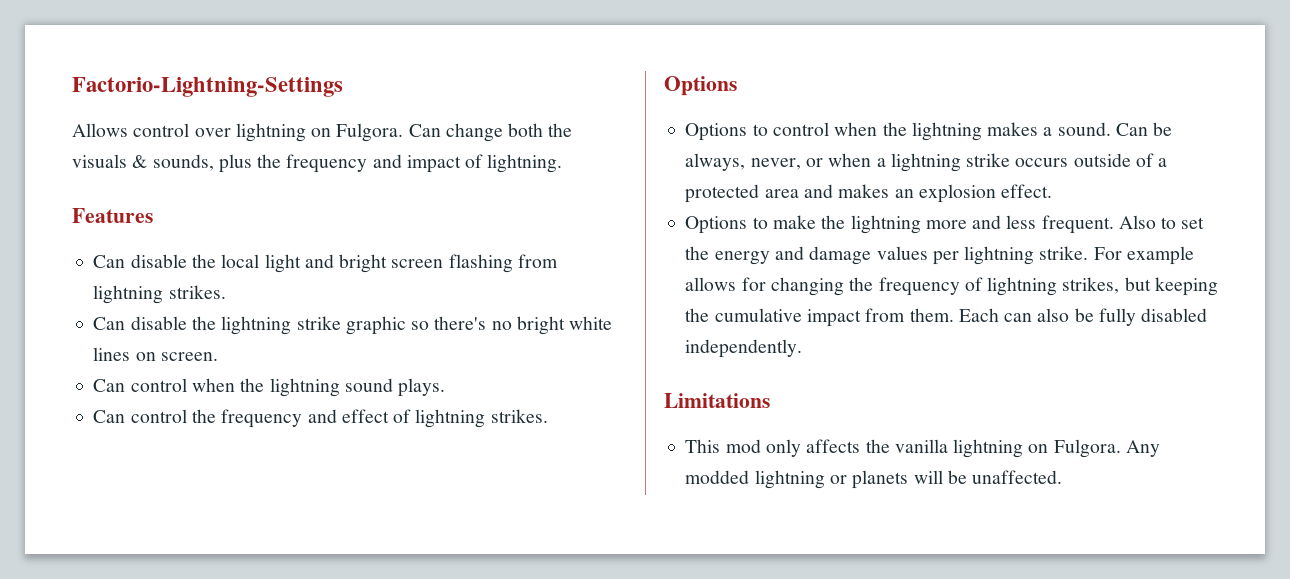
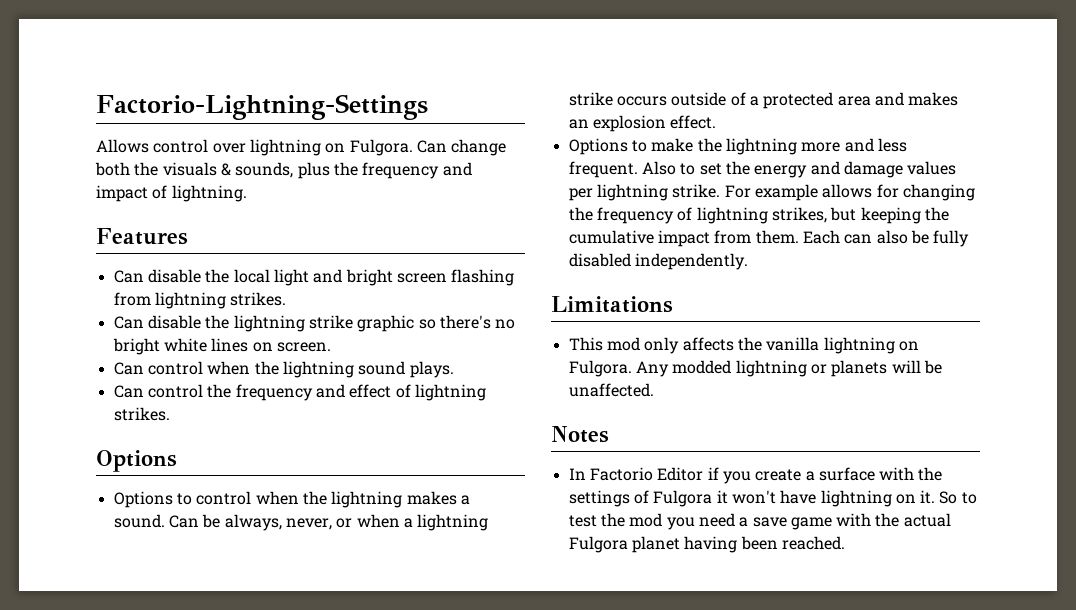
(1063, 477) none -> [551,426,609,443] [568,467,943,484] [568,490,977,507] [568,513,951,530] [568,536,845,553] // Notes // In Factorio Editor if you create a surface with the settings of Fulgora it won't have lightning on it. So to test the mod you need a save game with the actual Fulgora planet having been reached.

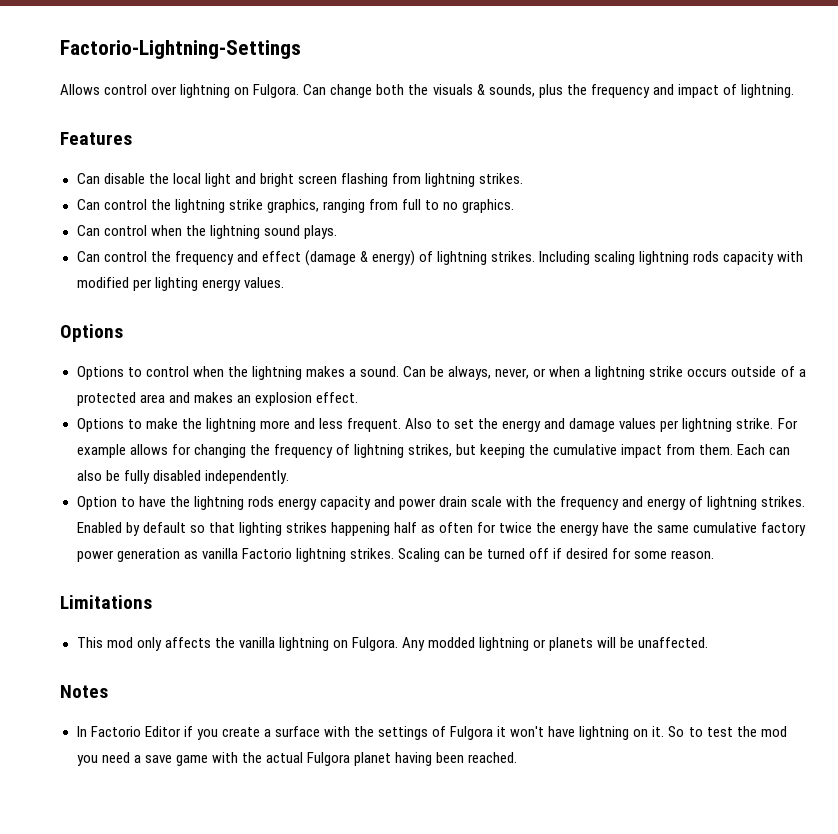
[147,315,201,329] disable -> [103,199,147,210] control
[357,315,516,332] [112,338,331,355] graphic so there's no bright white lines on screen. -> [266,199,515,213] graphics, ranging from full to no graphics.
[395,384,486,401] [113,407,170,421] of lightning strikes. -> [304,250,804,266] [76,277,284,291] (damage & energy) of lightning strikes. Including scaling lightning rods capacity with modified per lighting energy values.
(748, 261) none -> [76,496,806,510] [76,522,807,536] [76,548,715,562] // Option to have the lightning rods energy capacity and power drain scale with the frequency and energy of lightning strikes. Enabled by default so that lighting strikes happening half as often for twice the energy have the same cumulative factory power generation as vanilla Factorio lightning strikes. Scaling can be turned off if desired for some reason.

